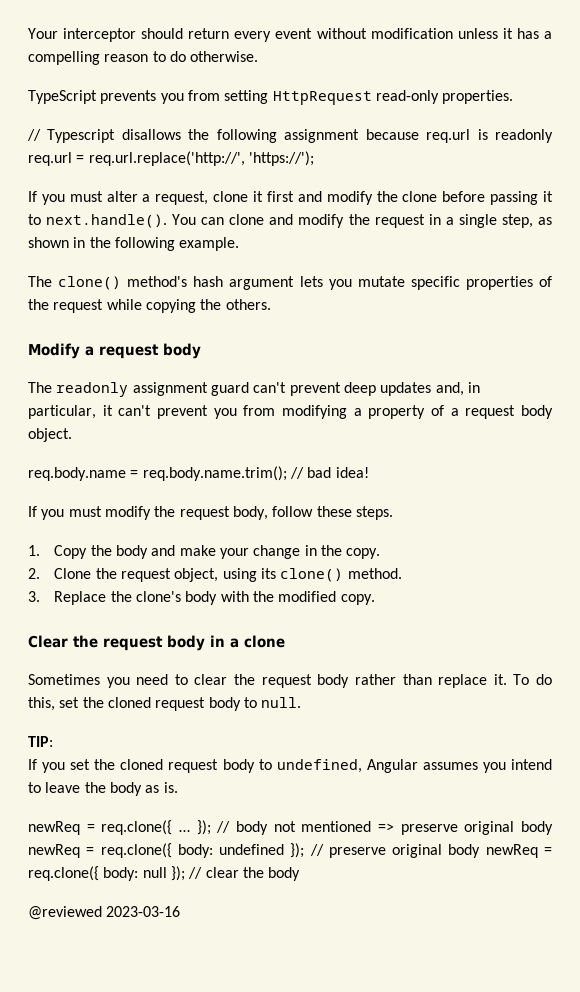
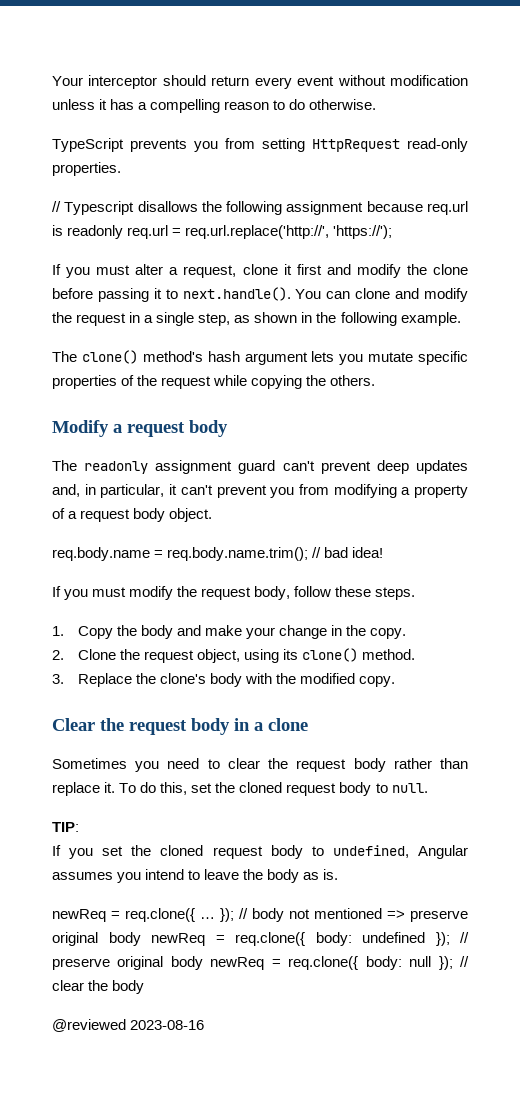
[106,906,181,917] 2023-03-16 -> [130,1020,205,1030] 2023-08-16

